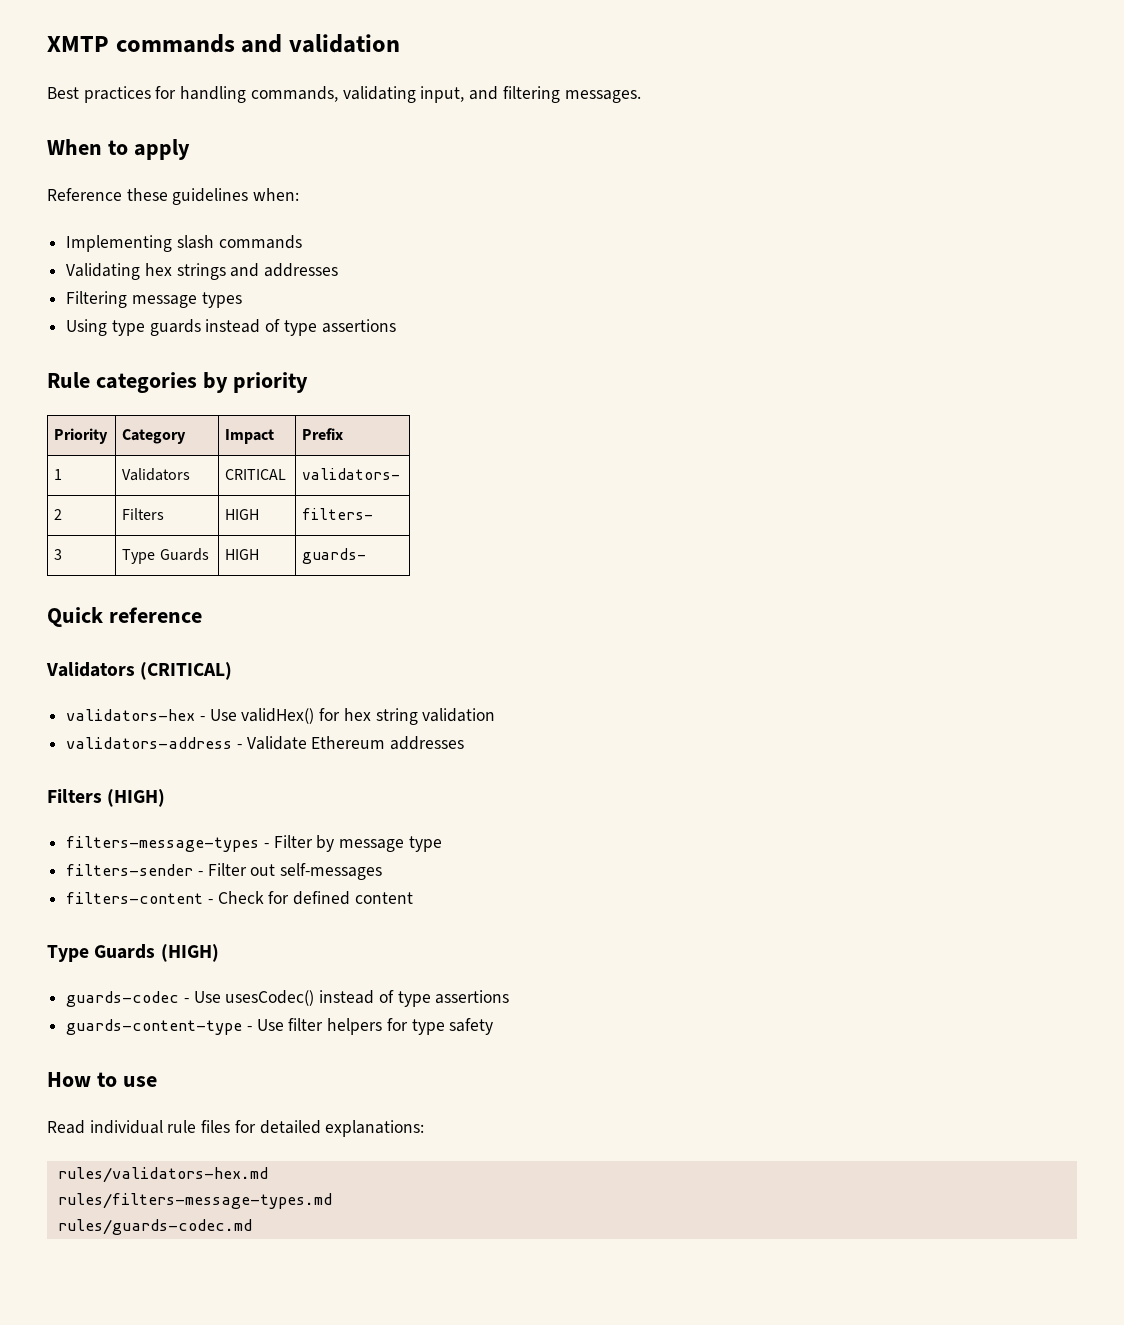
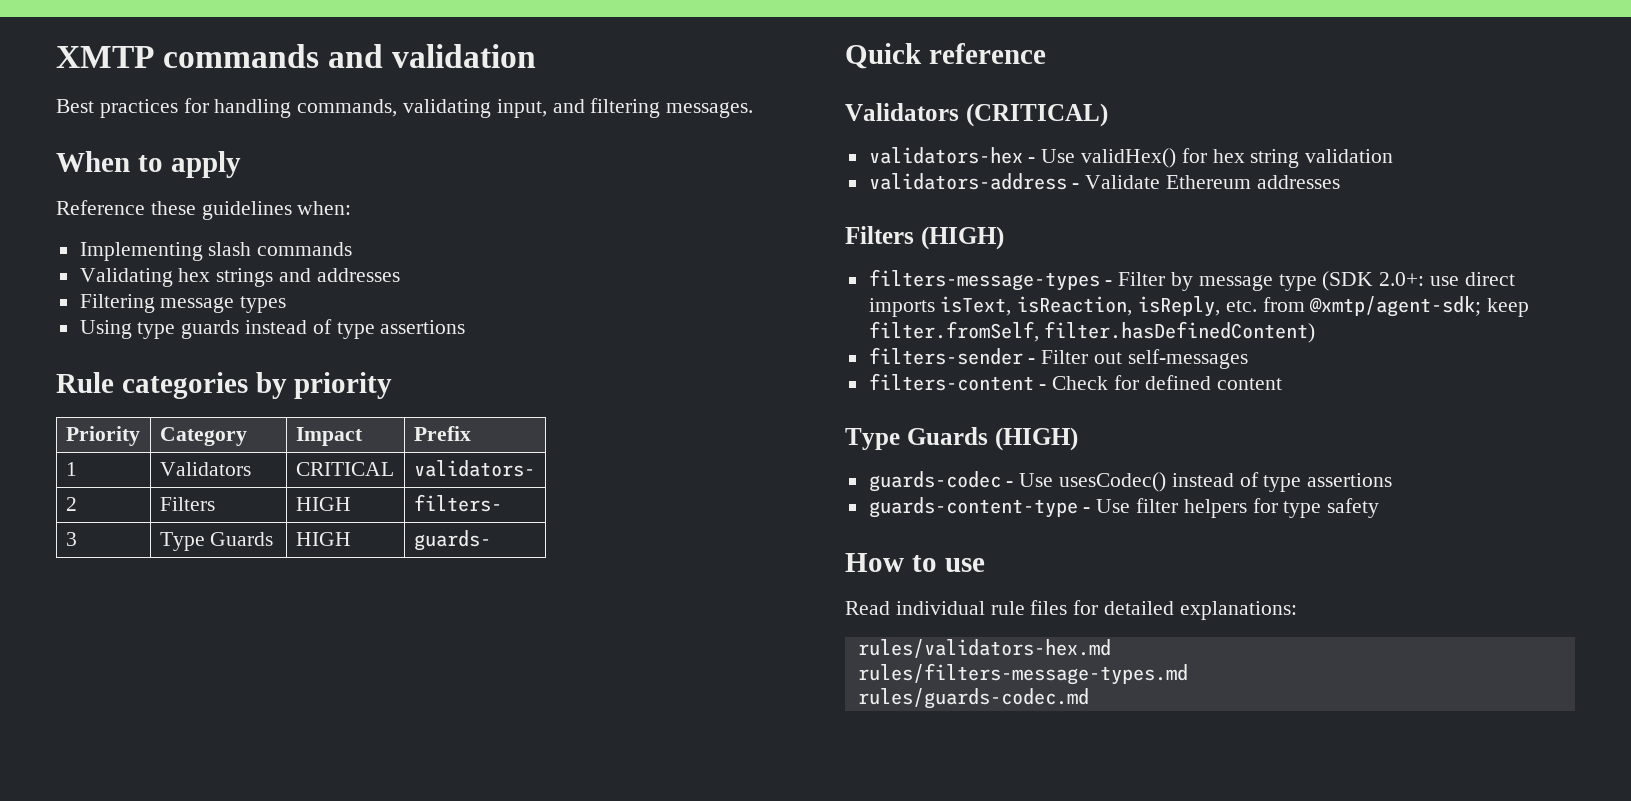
(442, 844) none -> [1322,271,1515,291] [868,296,1530,317] [868,321,1316,343] (SDK 2.0+: use direct imports isText, isReaction, isReply, etc. from @xmtp/agent-sdk; keep filter.fromSelf, filter.hasDefinedContent)

